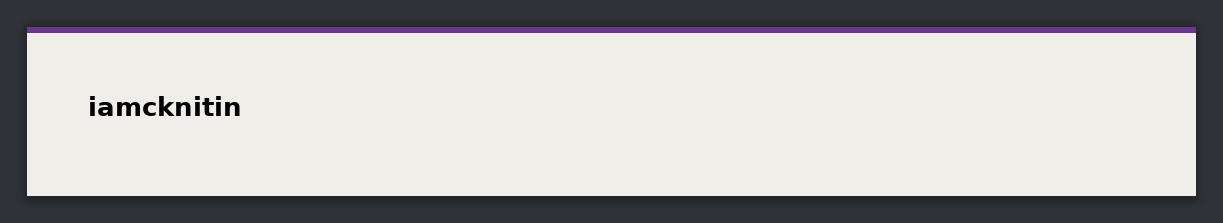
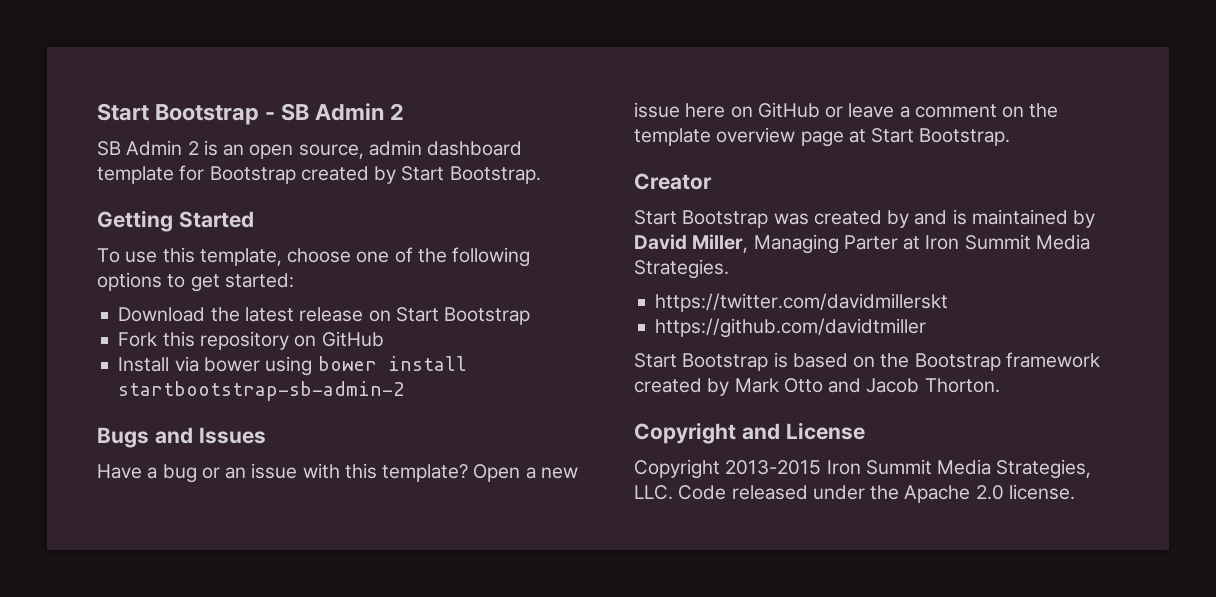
[88,96,242,116] iamcknitin -> [97,103,405,125] [97,140,523,159] [97,165,541,184] [97,210,254,232] [97,247,531,267] [97,272,294,292] [118,307,531,325] [118,331,384,350] [118,356,467,376] [118,381,405,401] [97,427,266,448] [97,463,578,483] [634,102,1059,118] [634,127,1011,147] [634,173,712,190] [634,209,1096,228] [634,234,1090,254] [634,259,729,279] [655,293,949,312] [655,318,927,338] [634,352,1100,371] [634,378,1000,396] [634,422,865,444] [634,459,1092,479] [634,484,1075,503] Start Bootstrap - SB Admin 2 // SB Admin 2 is an open source, admin dashboard template for Bootstrap created by Start Bootstrap. // Getting Started // To use this template, choose one of the following options to get started: // Download the latest release on Start Bootstrap // Fork this repository on GitHub // Install via bower using bower install startbootstrap-sb-admin-2 // Bugs and Issues // Have a bug or an issue with this template? Open a new issue here on GitHub or leave a comment on the template overview page at Start Bootstrap. // Creator // Start Bootstrap was created by and is maintained by David Miller, Managing Parter at Iron Summit Media Strategies. // https://twitter.com/davidmillerskt // https://github.com/davidtmiller // Start Bootstrap is based on the Bootstrap framework created by Mark Otto and Jacob Thorton. // Copyright and License // Copyright 2013-2015 Iron Summit Media Strategies, LLC. Code released under the Apache 2.0 license.

